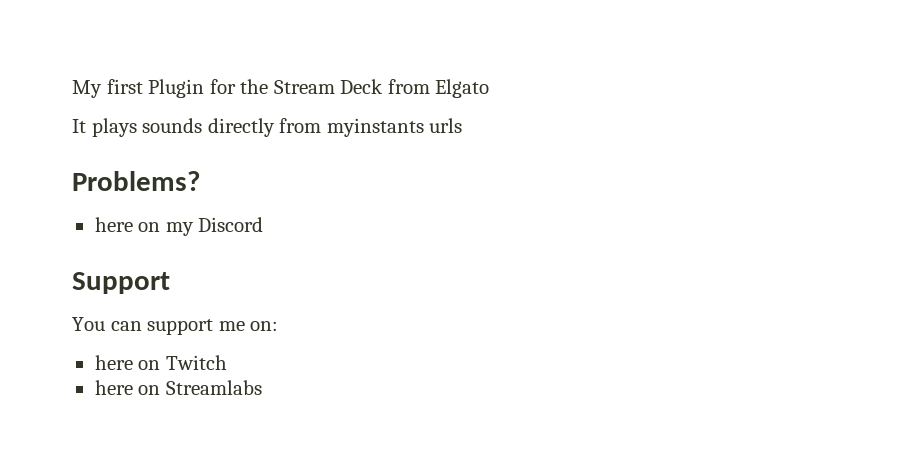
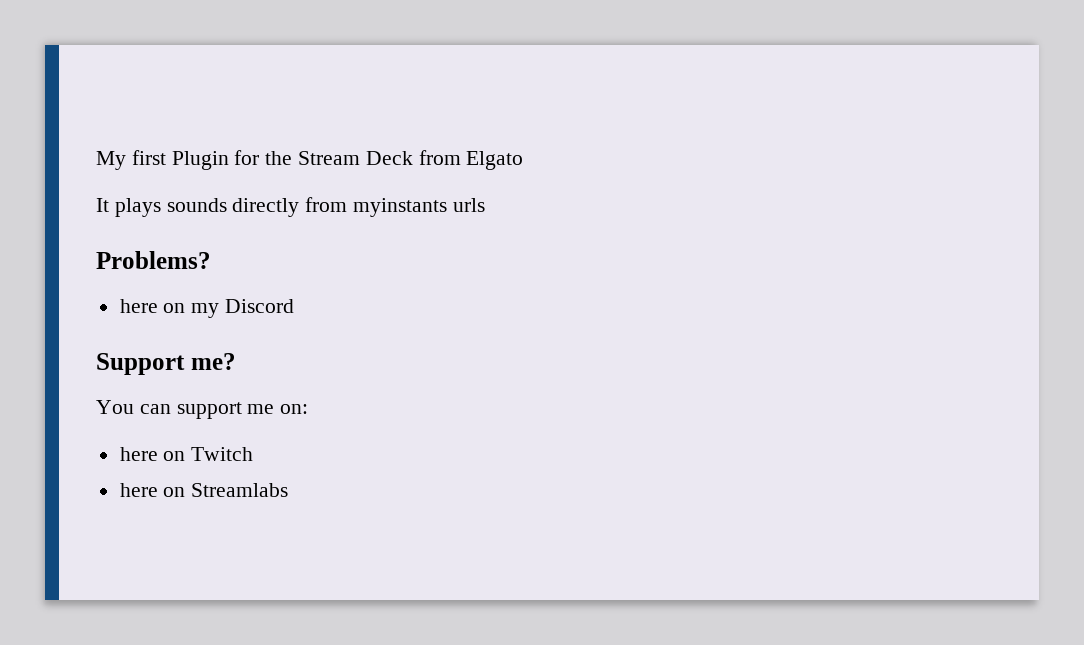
(170, 283) none -> [190,353,236,370] me?

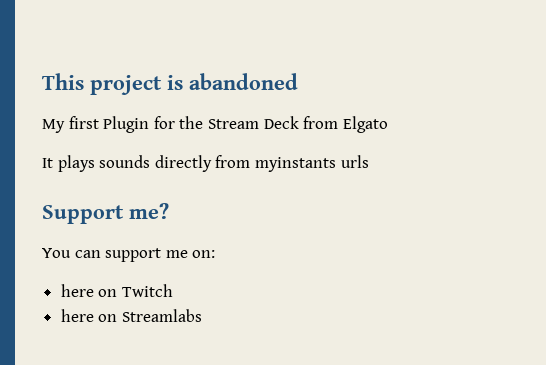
(96, 160) none -> [42,73,298,95] This project is abandoned //
[96,251,211,269] [119,299,295,318] // Problems? // here on my Discord -> (369, 161) none

